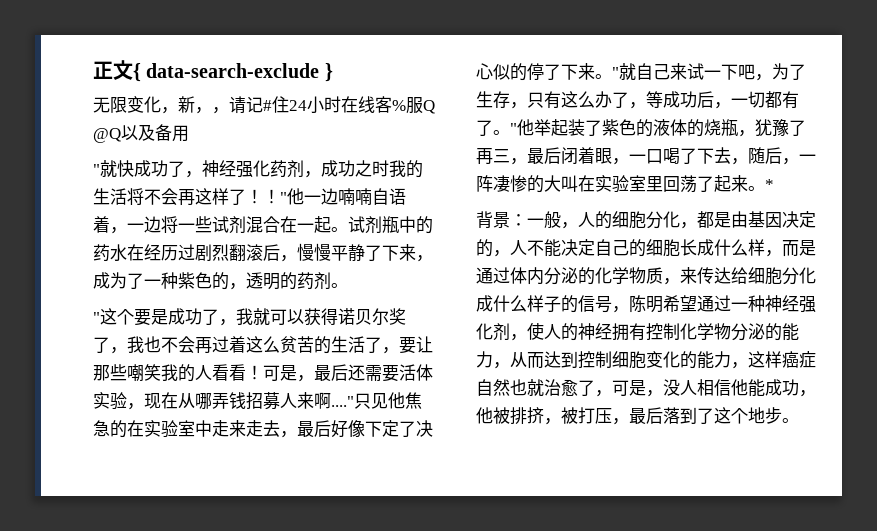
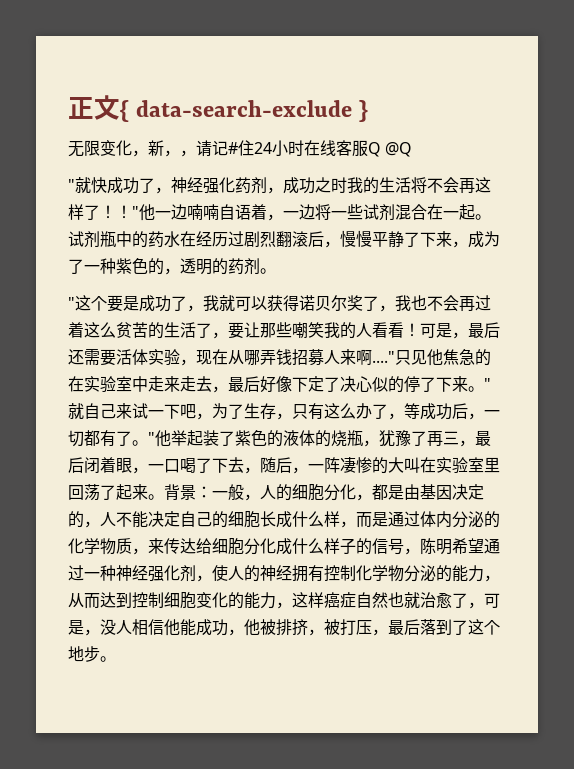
[392,100,406,111] % -> (352, 148) none
[121,124,189,142] 以及备用 -> (413, 149) none
[765,179,774,190] * // -> (164, 497) none

